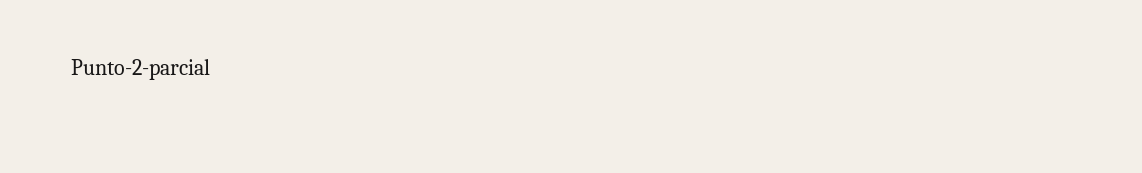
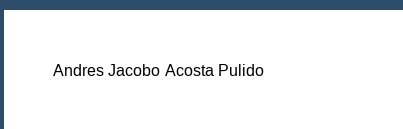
[71,59,210,80] Punto-2-parcial -> [53,64,264,76] Andres Jacobo Acosta Pulido

